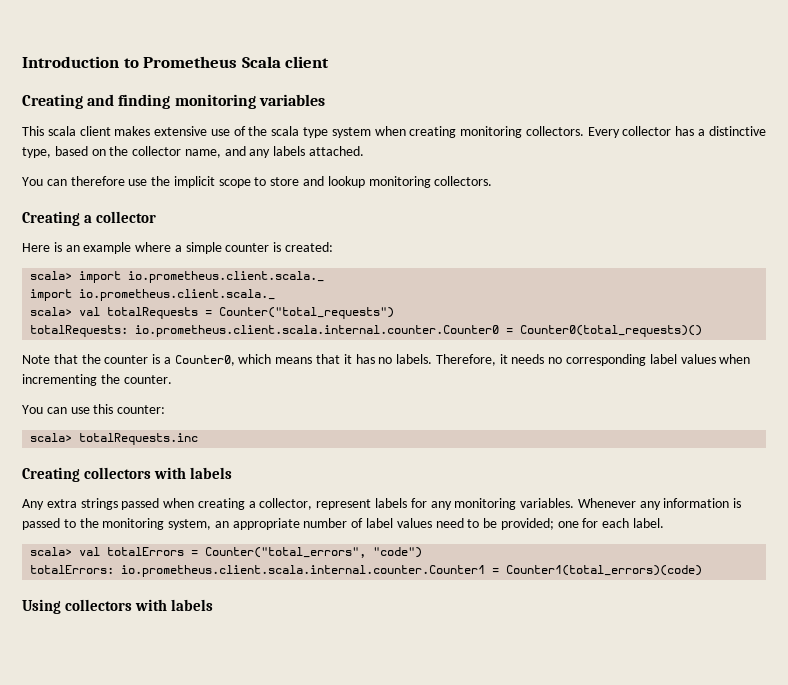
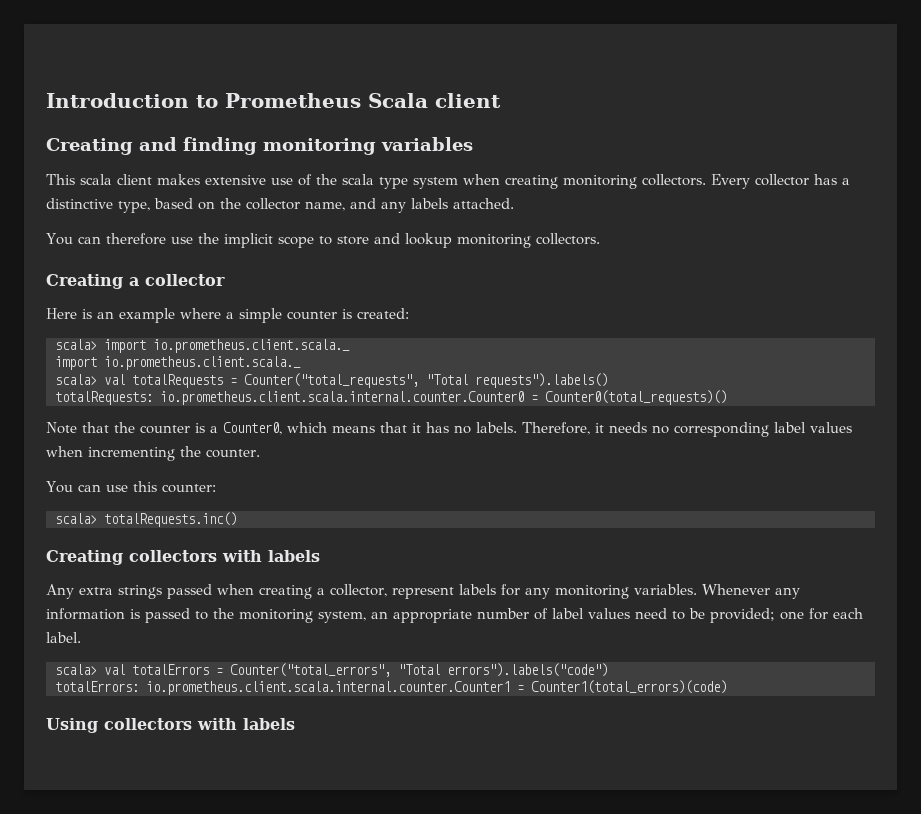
[219,307,395,319] Counter("total_requests") -> [244,373,608,388] Counter("total_requests", "Total requests").labels()
[79,433,199,445] totalRequests.inc -> [104,512,237,527] totalRequests.inc()
[373,547,423,558] "code") -> [398,663,608,677] "Total errors").labels("code")

